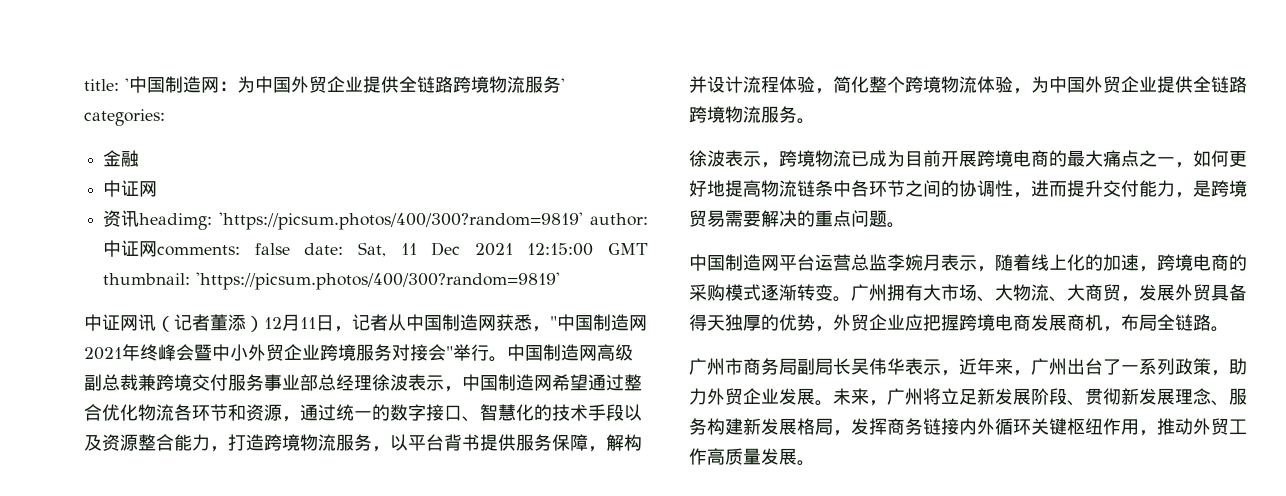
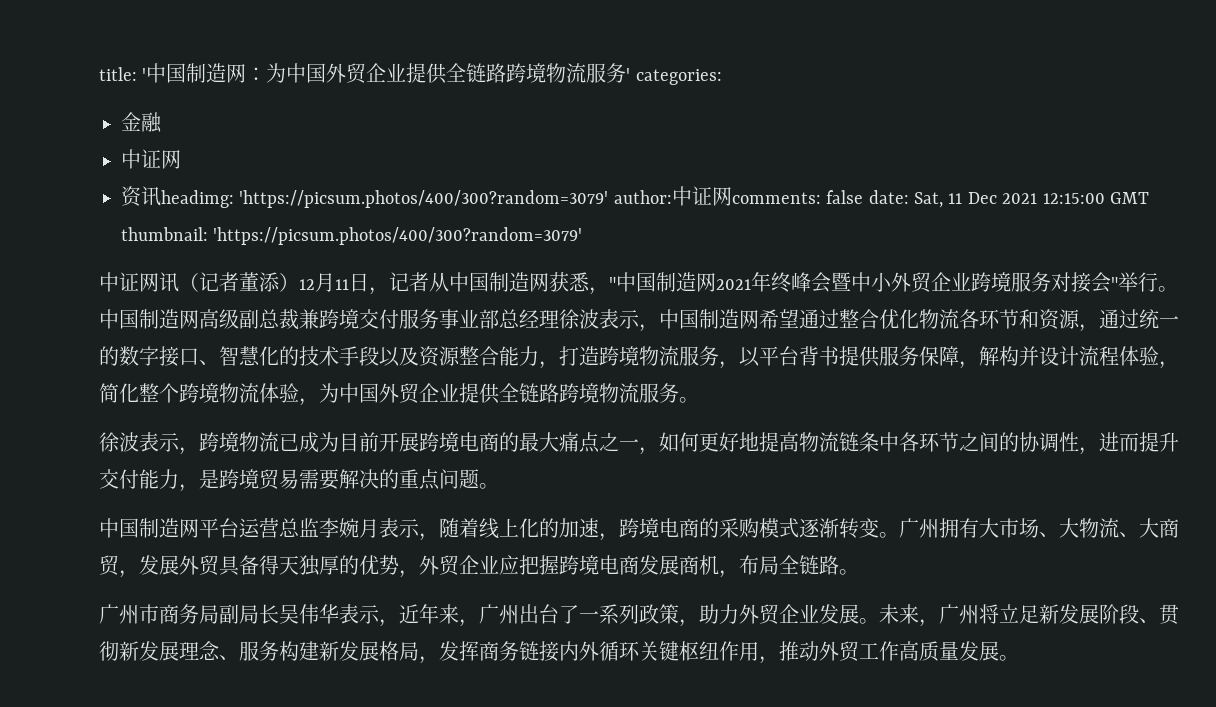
[219,212,584,230] 'https://picsum.photos/400/300?random=9819' -> [239,190,609,208] 'https://picsum.photos/400/300?random=3079'
[196,272,561,290] 'https://picsum.photos/400/300?random=9819' -> [213,227,583,245] 'https://picsum.photos/400/300?random=3079'

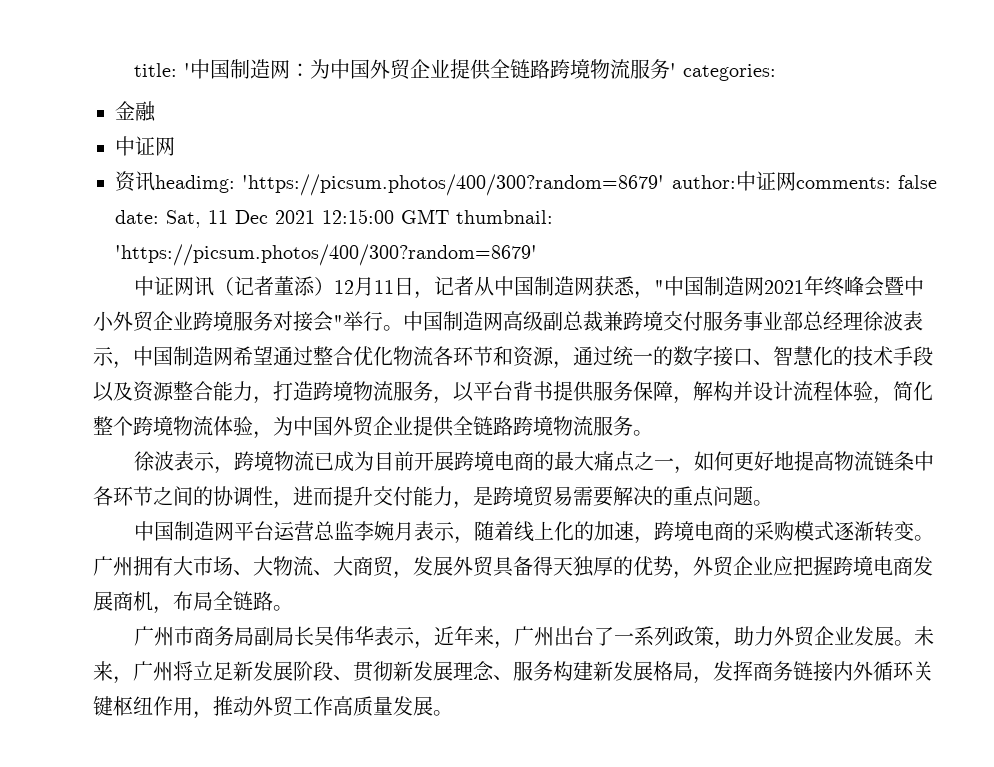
[239,190,609,208] 'https://picsum.photos/400/300?random=3079' -> [242,174,665,196] 'https://picsum.photos/400/300?random=8679'
[213,227,583,245] 'https://picsum.photos/400/300?random=3079' -> [115,244,537,266] 'https://picsum.photos/400/300?random=8679'

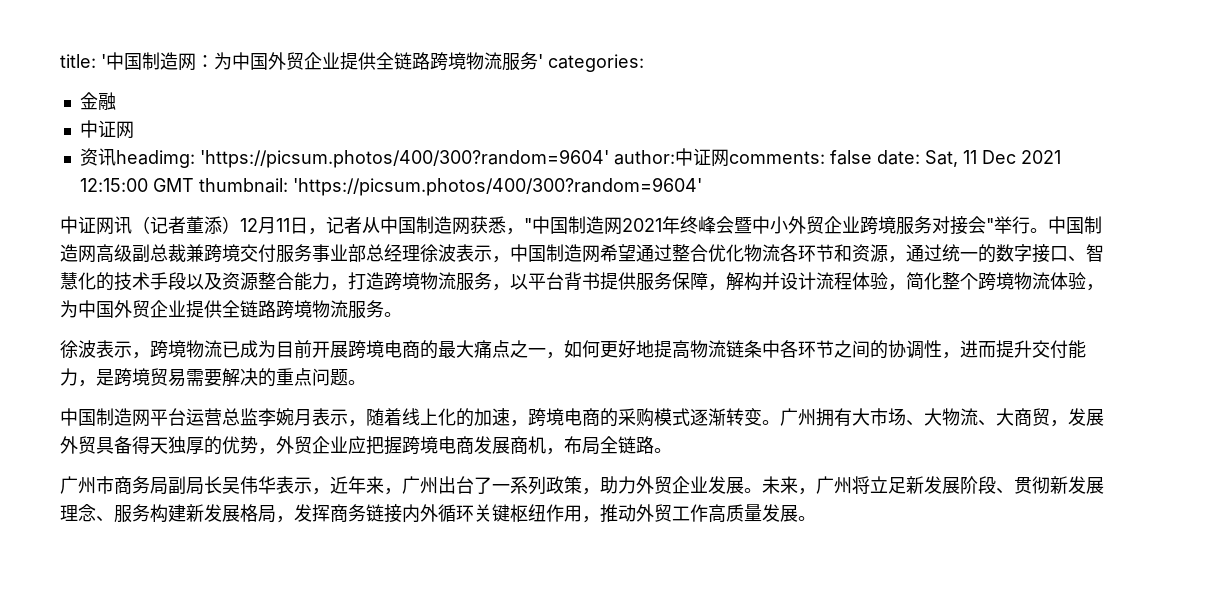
[242,174,665,196] 'https://picsum.photos/400/300?random=8679' -> [199,149,609,168] 'https://picsum.photos/400/300?random=9604'
[115,244,537,266] 'https://picsum.photos/400/300?random=8679' -> [292,177,702,196] 'https://picsum.photos/400/300?random=9604'

